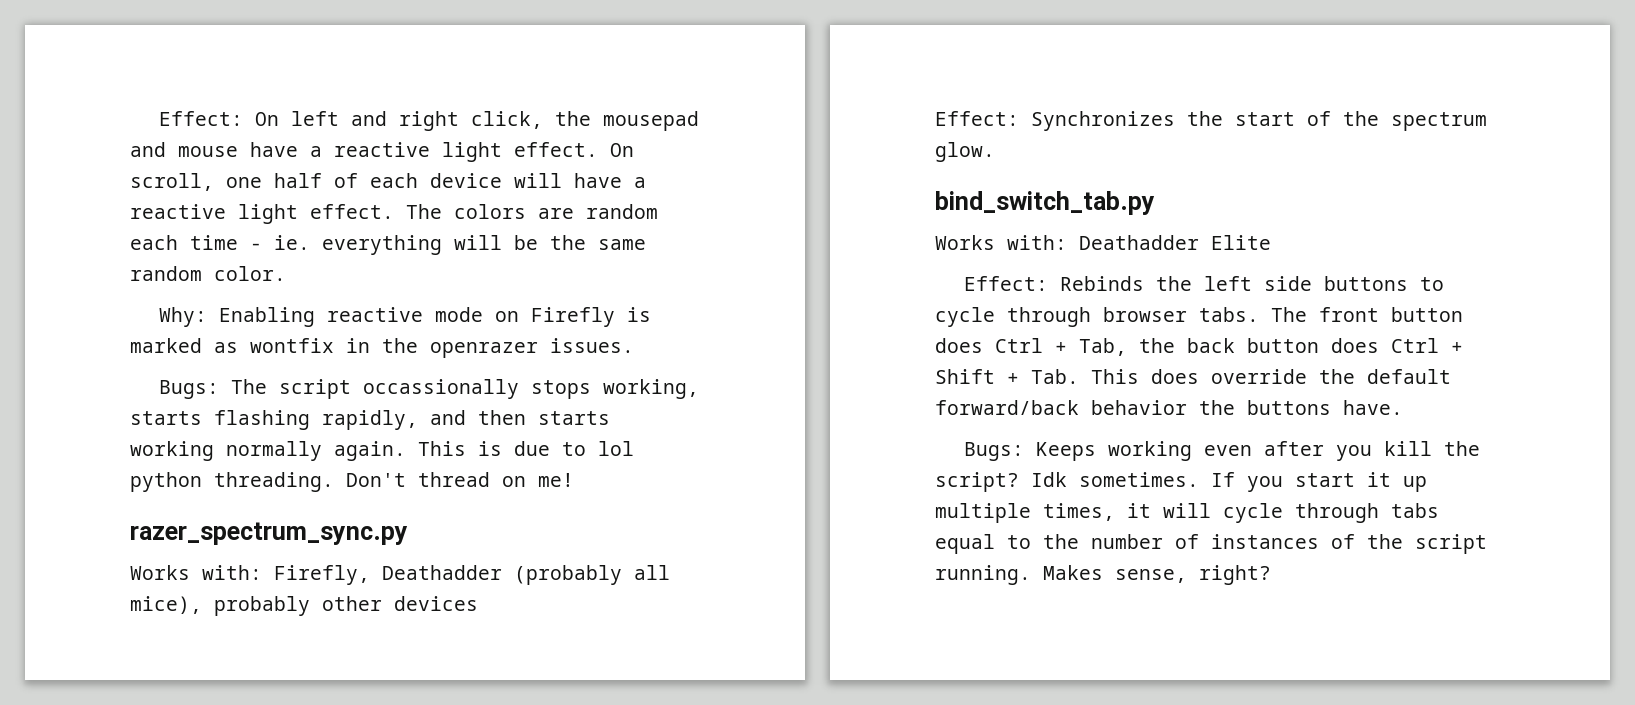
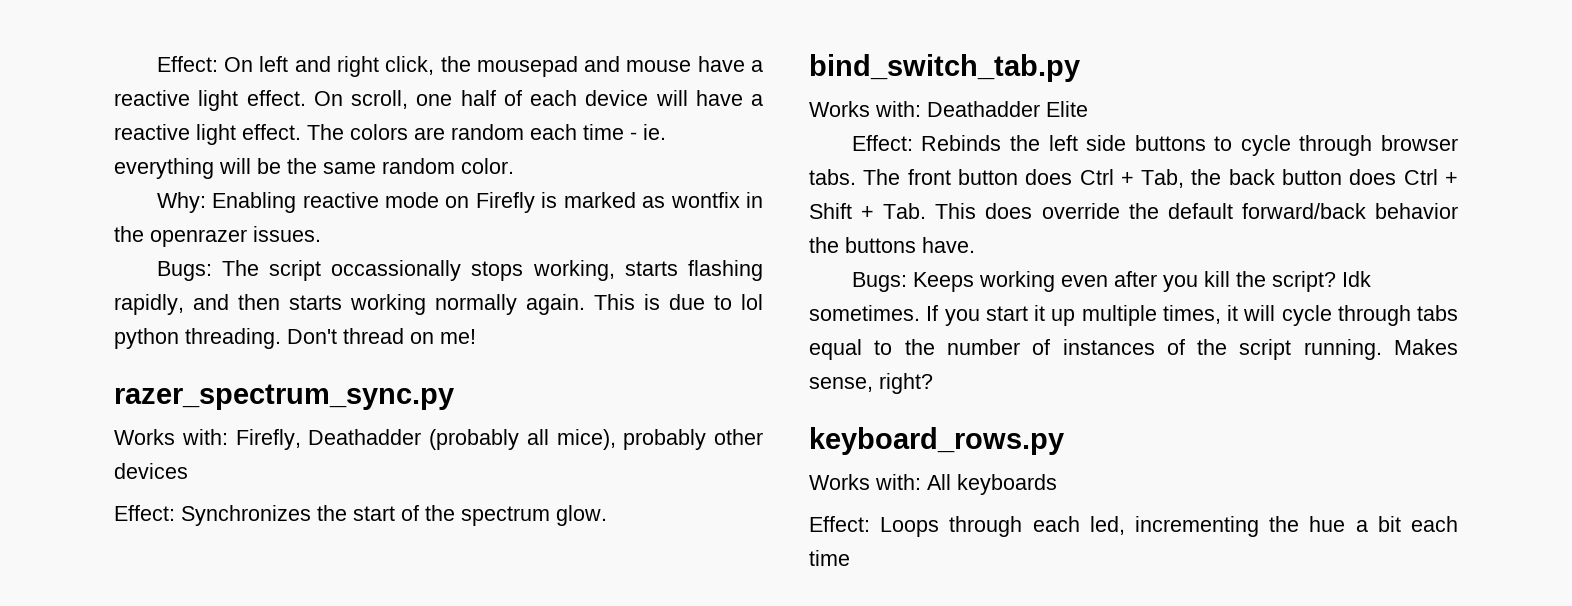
(1271, 575) none -> [809,427,1064,455] [809,474,1057,495] [809,516,1458,537] [809,550,850,566] // keyboard_rows.py // Works with: All keyboards // Effect: Loops through each led, incrementing the hue a bit each time

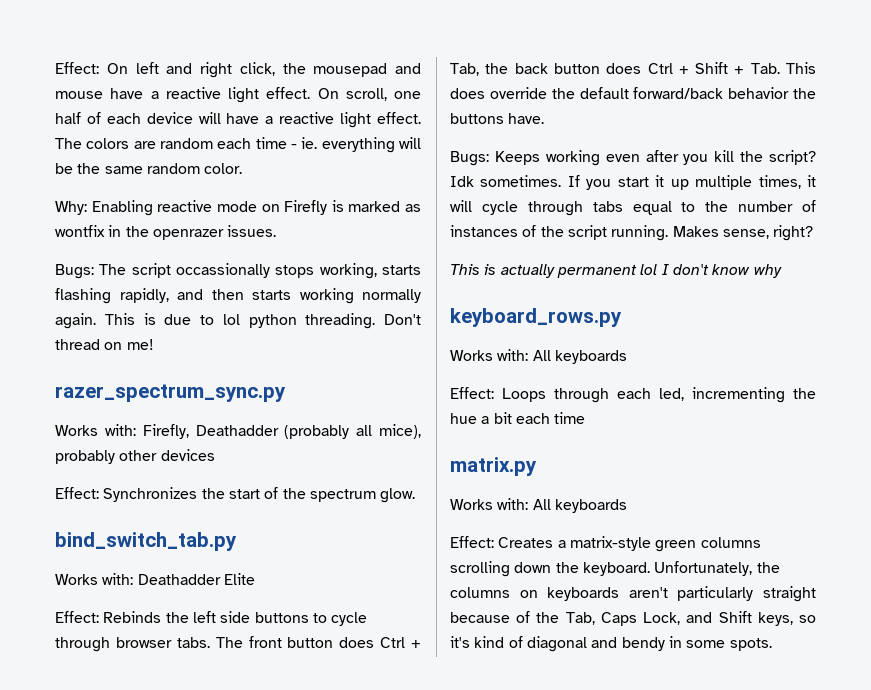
(933, 383) none -> [450,264,782,278] // This is actually permanent lol I don't know why
(850, 558) none -> [450,457,537,476] [450,498,627,513] [450,536,761,552] [450,561,780,577] [450,586,816,602] [450,611,816,626] [450,636,772,652] // matrix.py // Works with: All keyboards // Effect: Creates a matrix-style green columns scrolling down the keyboard. Unfortunately, the columns on keyboards aren't particularly straight because of the Tab, Caps Lock, and Shift keys, so it's kind of diagonal and bendy in some spots.

